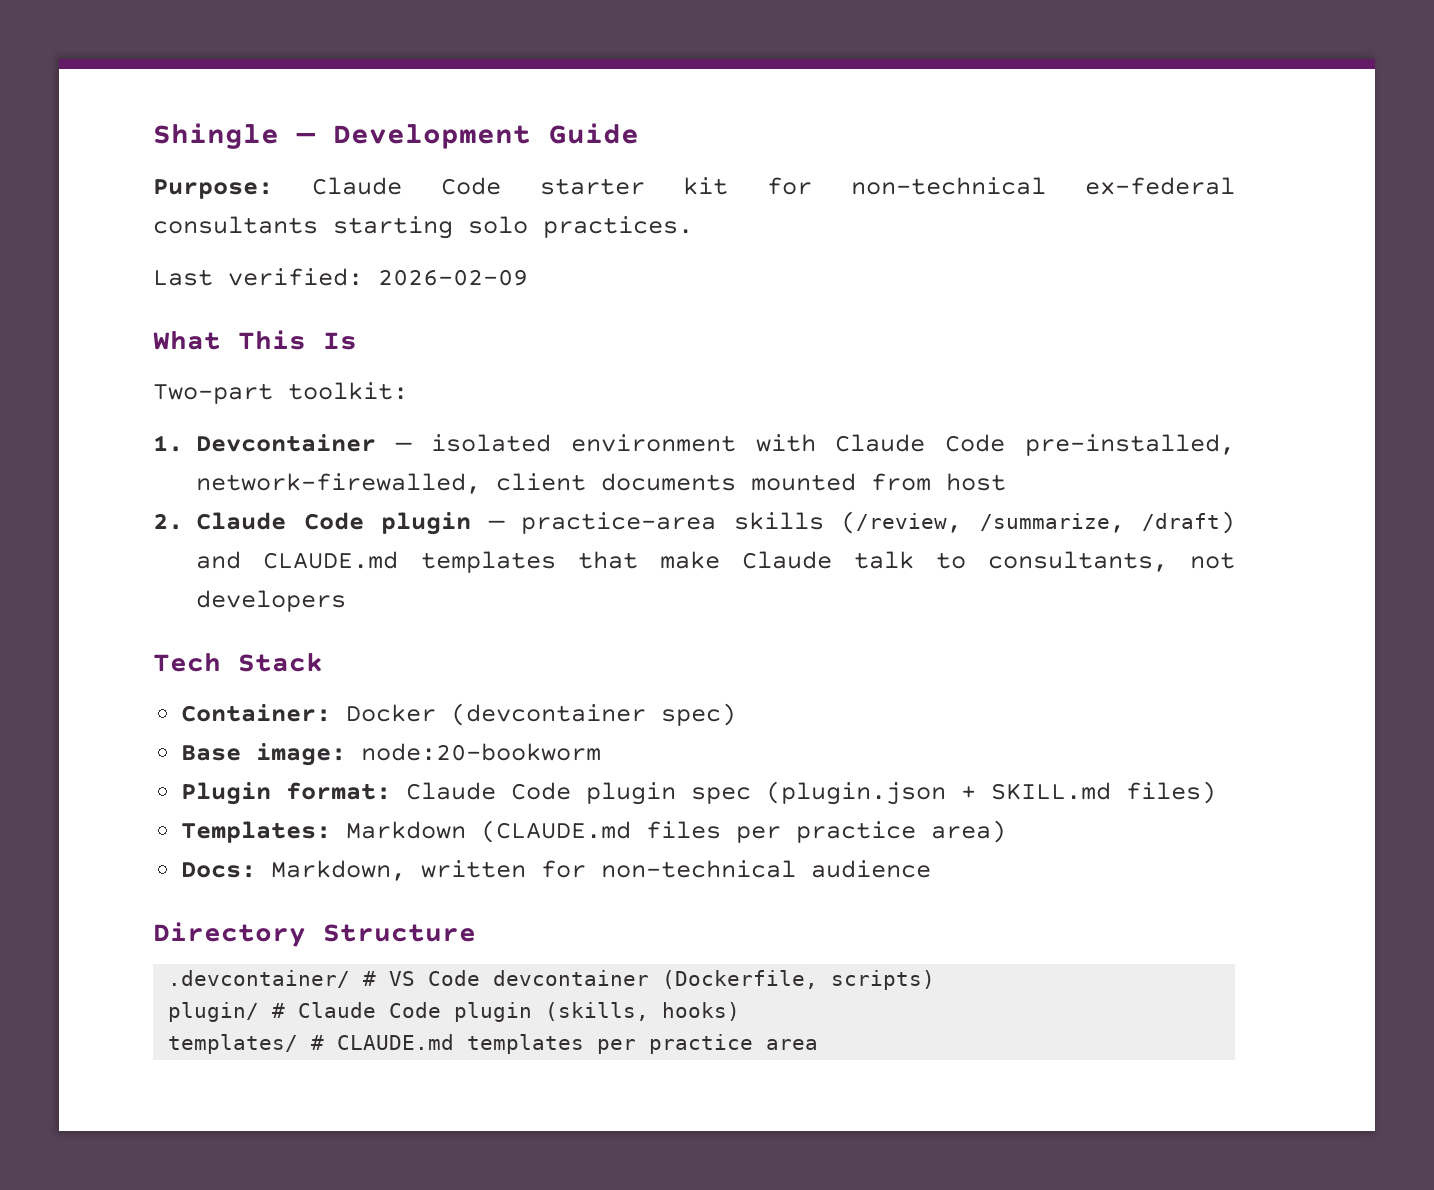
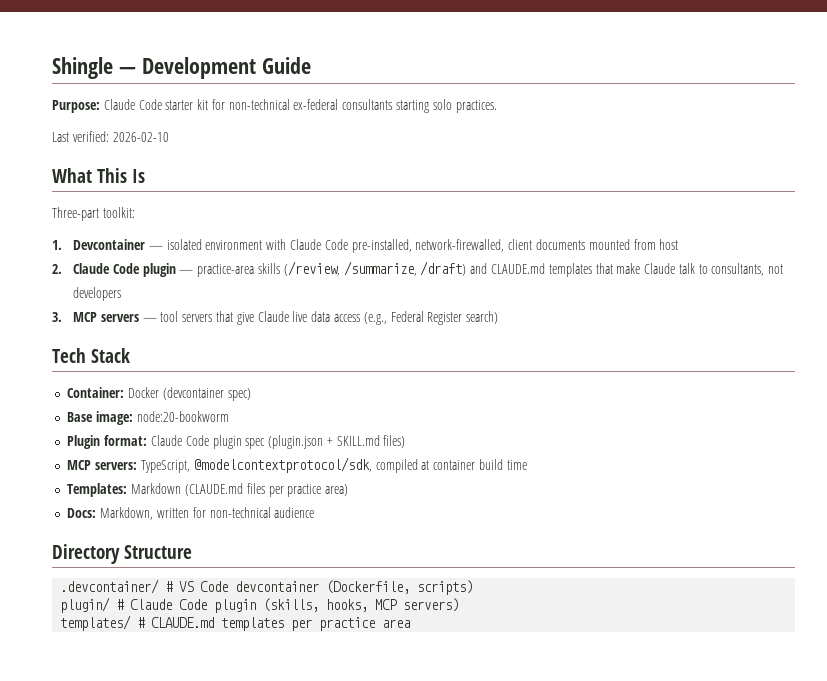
[378,269,528,286] 2026-02-09 -> [112,132,169,142] 2026-02-10
[153,383,273,404] Two-part -> [52,207,99,221] Three-part
(347, 601) none -> [52,311,499,325] // 3. MCP servers — tool servers that give Claude live data access (e.g., Federal Register search)
(1217, 792) none -> [67,457,527,473] // MCP servers: TypeScript, @modelcontextprotocol/sdk, compiled at container build time
[662,1002,741,1021] hooks) -> [326,598,460,612] hooks, MCP servers)

